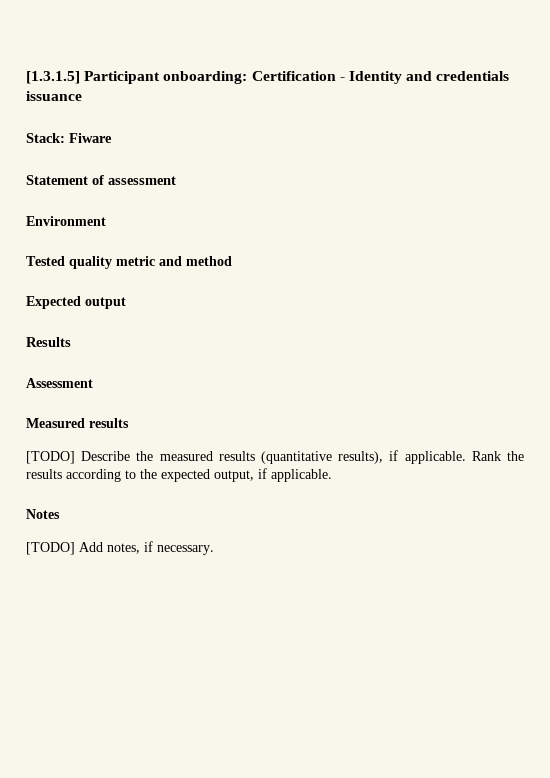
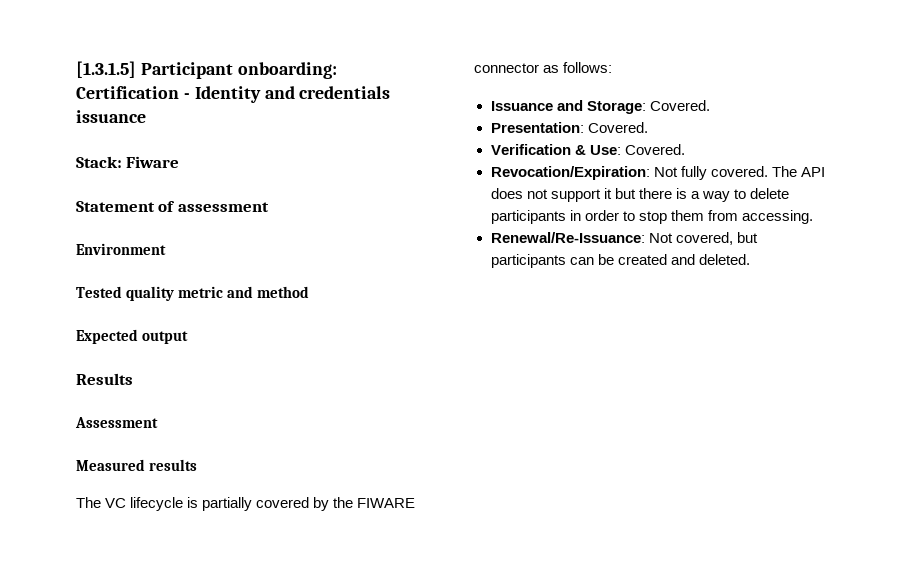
[26,450,524,464] [26,468,332,482] [26,509,60,519] [26,541,214,555] [TODO] Describe the measured results (quantitative results), if applicable. Rank the results according to the expected output, if applicable. // Notes // [TODO] Add notes, if necessary. -> [76,497,416,511] [474,62,613,73] [490,100,710,114] [490,122,648,133] [490,144,685,155] [490,166,825,180] [490,188,789,202] [490,210,813,224] [490,232,758,245] [490,254,750,268] The VC lifecycle is partially covered by the FIWARE connector as follows: // Issuance and Storage: Covered. // Presentation: Covered. // Verification & Use: Covered. // Revocation/Expiration: Not fully covered. The API does not support it but there is a way to delete participants in order to stop them from accessing. // Renewal/Re-Issuance: Not covered, but participants can be created and deleted.

